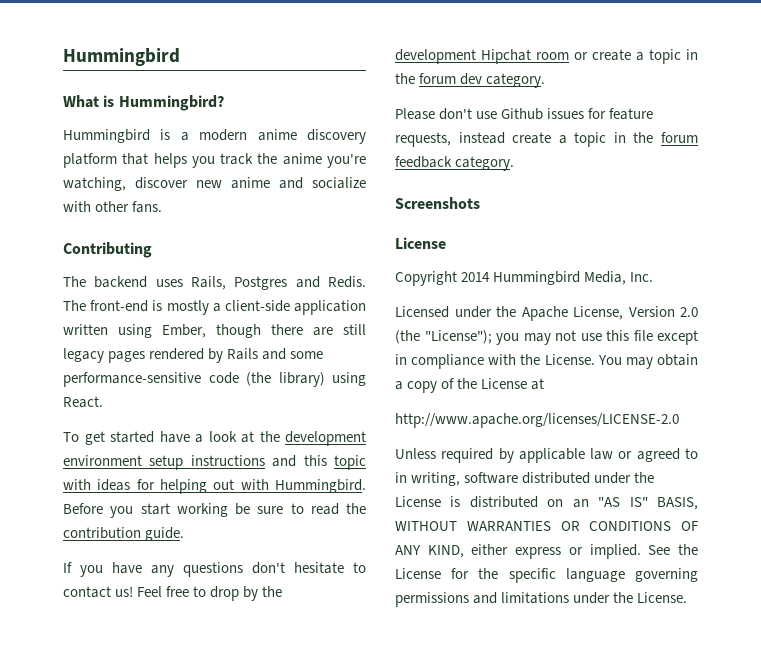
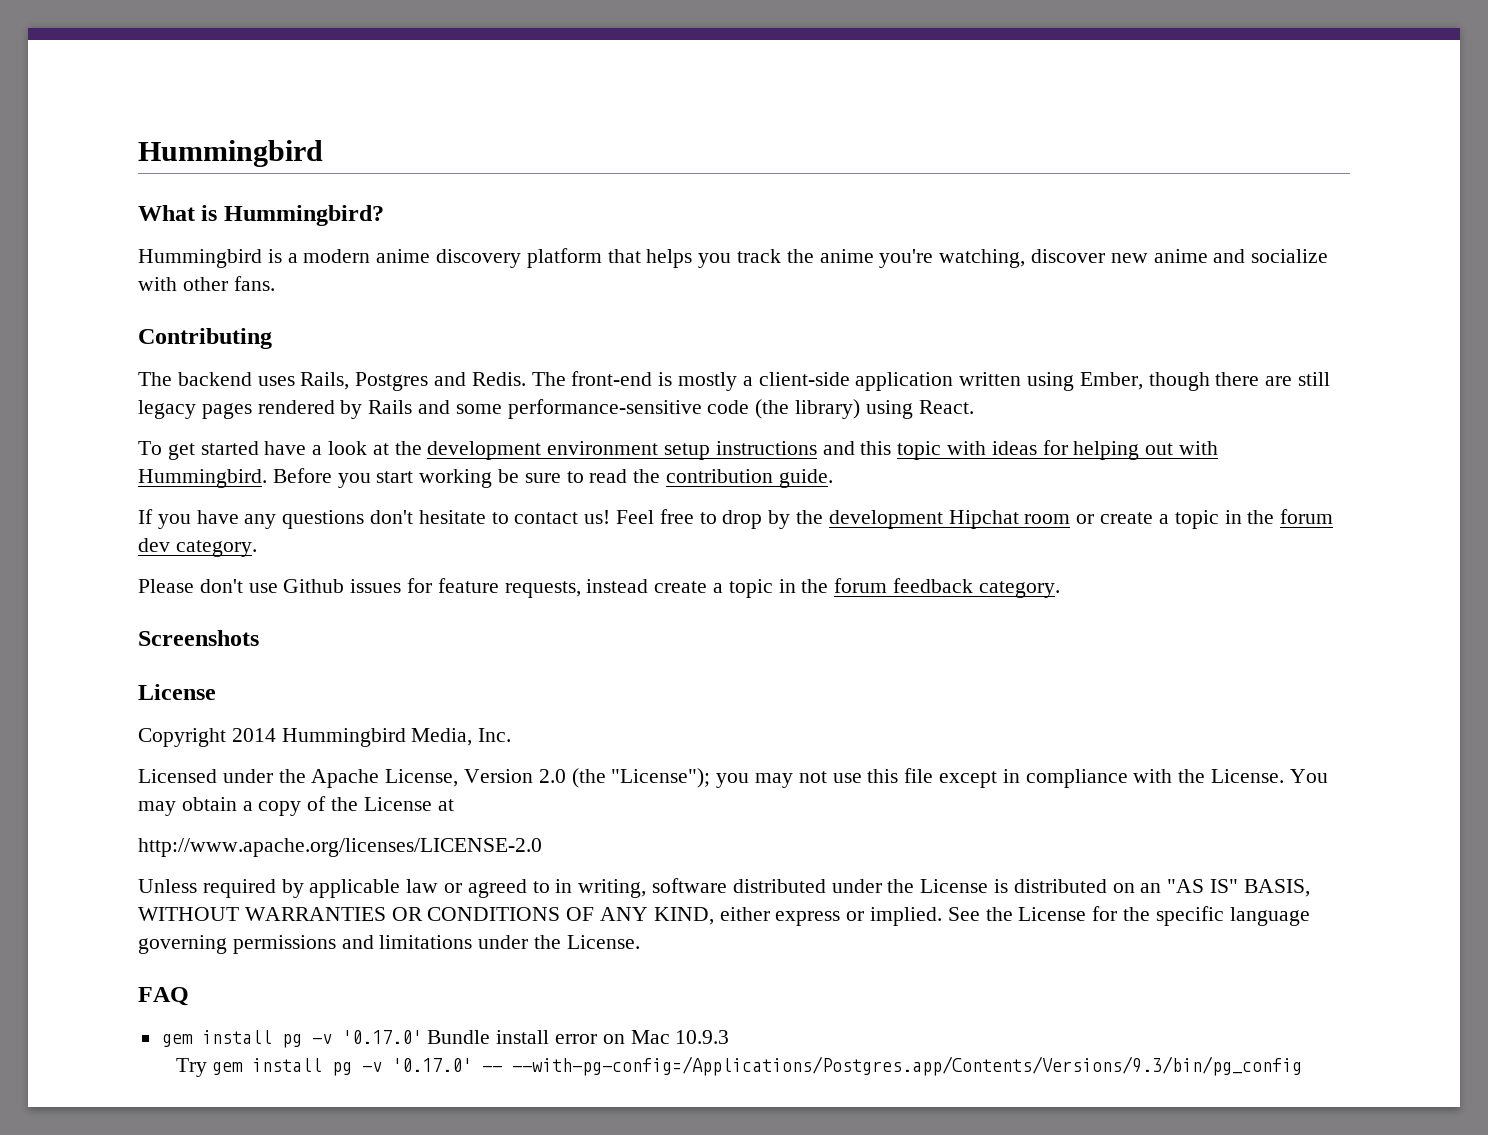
(688, 597) none -> [138,987,189,1006] [161,1030,730,1048] [175,1056,1303,1077] // FAQ // gem install pg -v '0.17.0' Bundle install error on Mac 10.9.3 // Try gem install pg -v '0.17.0' -- --with-pg-config=/Applications/Postgres.app/Contents/Versions/9.3/bin/pg_config

